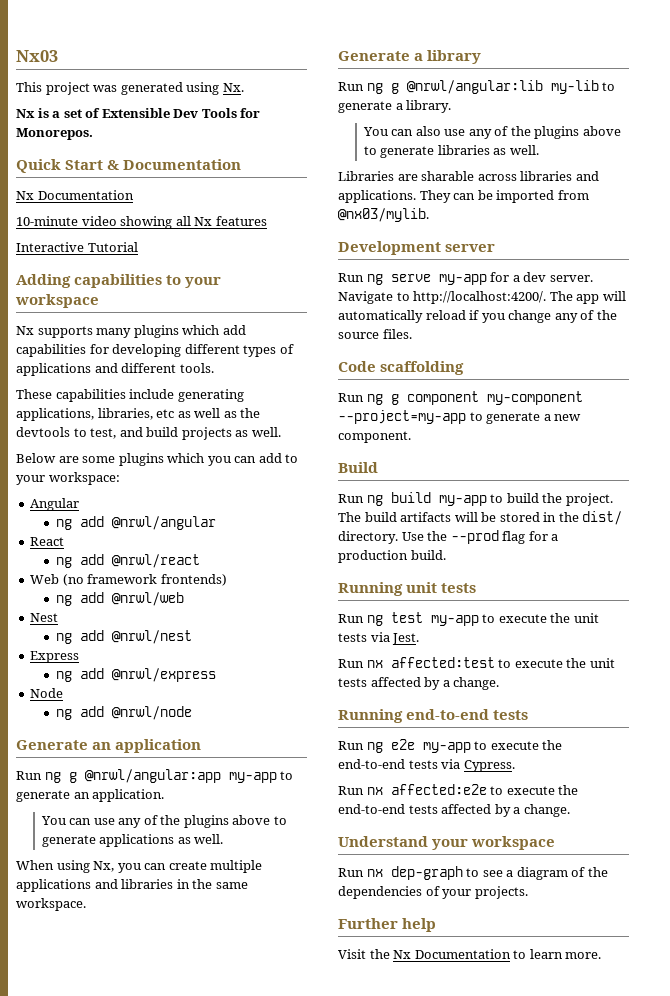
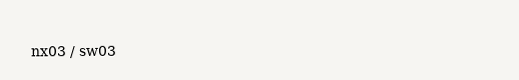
[16,50,58,62] [16,82,244,95] [16,108,261,118] [16,128,93,140] [16,159,242,173] [16,190,134,200] [16,216,267,229] [16,242,138,252] [16,274,222,288] [15,294,99,308] [16,325,246,338] [16,344,294,357] [16,363,214,376] [16,389,244,402] [16,408,261,421] [16,427,281,440] [16,453,299,466] [16,472,120,485] [30,498,80,511] [55,516,216,530] [30,537,65,546] [55,554,200,568] [30,574,227,586] [55,592,184,606] [30,613,59,622] [55,630,192,644] [30,651,80,663] [55,668,216,682] [30,688,64,698] [55,706,192,720] [16,739,202,753] [16,769,294,783] [16,789,165,802] [40,815,287,828] [41,834,224,847] [16,860,263,873] [16,879,248,892] [16,898,86,911] [338,50,482,64] [338,80,616,94] [338,100,452,113] [362,126,621,139] [363,145,539,158] [338,171,599,181] [338,190,589,203] [338,208,429,222] [338,241,496,255] [338,272,593,285] [338,291,626,304] [338,310,617,323] [338,329,412,339] [338,361,465,375] [338,391,583,405] [338,410,582,424] [338,431,411,443] [338,462,378,473] [338,492,613,506] [338,511,623,525] [338,530,559,544] [338,550,446,563] [338,582,477,596] [338,612,599,626] [338,632,420,645] [338,657,615,668] [338,677,500,690] [338,709,529,723] [338,739,563,753] [338,759,515,772] [338,784,579,795] [338,804,570,817] [338,836,556,850] [338,866,608,880] [338,886,528,899] [338,918,437,932] [338,949,602,959] Nx03 // This project was generated using Nx. // Nx is a set of Extensible Dev Tools for Monorepos. // Quick Start & Documentation // Nx Documentation // 10-minute video showing all Nx features // Interactive Tutorial // Adding capabilities to your workspace // Nx supports many plugins which add capabilities for developing different types of applications and different tools. // These capabilities include generating applications, libraries, etc as well as the devtools to test, and build projects as well. // Below are some plugins which you can add to your workspace: // Angular // ng add @nrwl/angular // React // ng add @nrwl/react // Web (no framework frontends) // ng add @nrwl/web // Nest // ng add @nrwl/nest // Express // ng add @nrwl/express // Node // ng add @nrwl/node // Generate an application // Run ng g @nrwl/angular:app my-app to generate an application. // You can use any of the plugins above to generate applications as well. // When using Nx, you can create multiple applications and libraries in the same workspace. // Generate a library // Run ng g @nrwl/angular:lib my-lib to generate a library. // You can also use any of the plugins above to generate libraries as well. // Libraries are sharable across libraries and applications. They can be imported from @nx03/mylib. // Development server // Run ng serve my-app for a dev server. Navigate to http://localhost:4200/. The app will automatically reload if you change any of the source files. // Code scaffolding // Run ng g component my-component --project=my-app to generate a new component. // Build // Run ng build my-app to build the project. The build artifacts will be stored in the dist/ directory. Use the --prod flag for a production build. // Running unit tests // Run ng test my-app to execute the unit tests via Jest. // Run nx affected:test to execute the unit tests affected by a change. // Running end-to-end tests // Run ng e2e my-app to execute the end-to-end tests via Cypress. // Run nx affected:e2e to execute the end-to-end tests affected by a change. // Understand your workspace // Run nx dep-graph to see a diagram of the dependencies of your projects. // Further help // Visit the Nx Documentation to learn more. -> [31,45,117,59] nx03 / sw03

